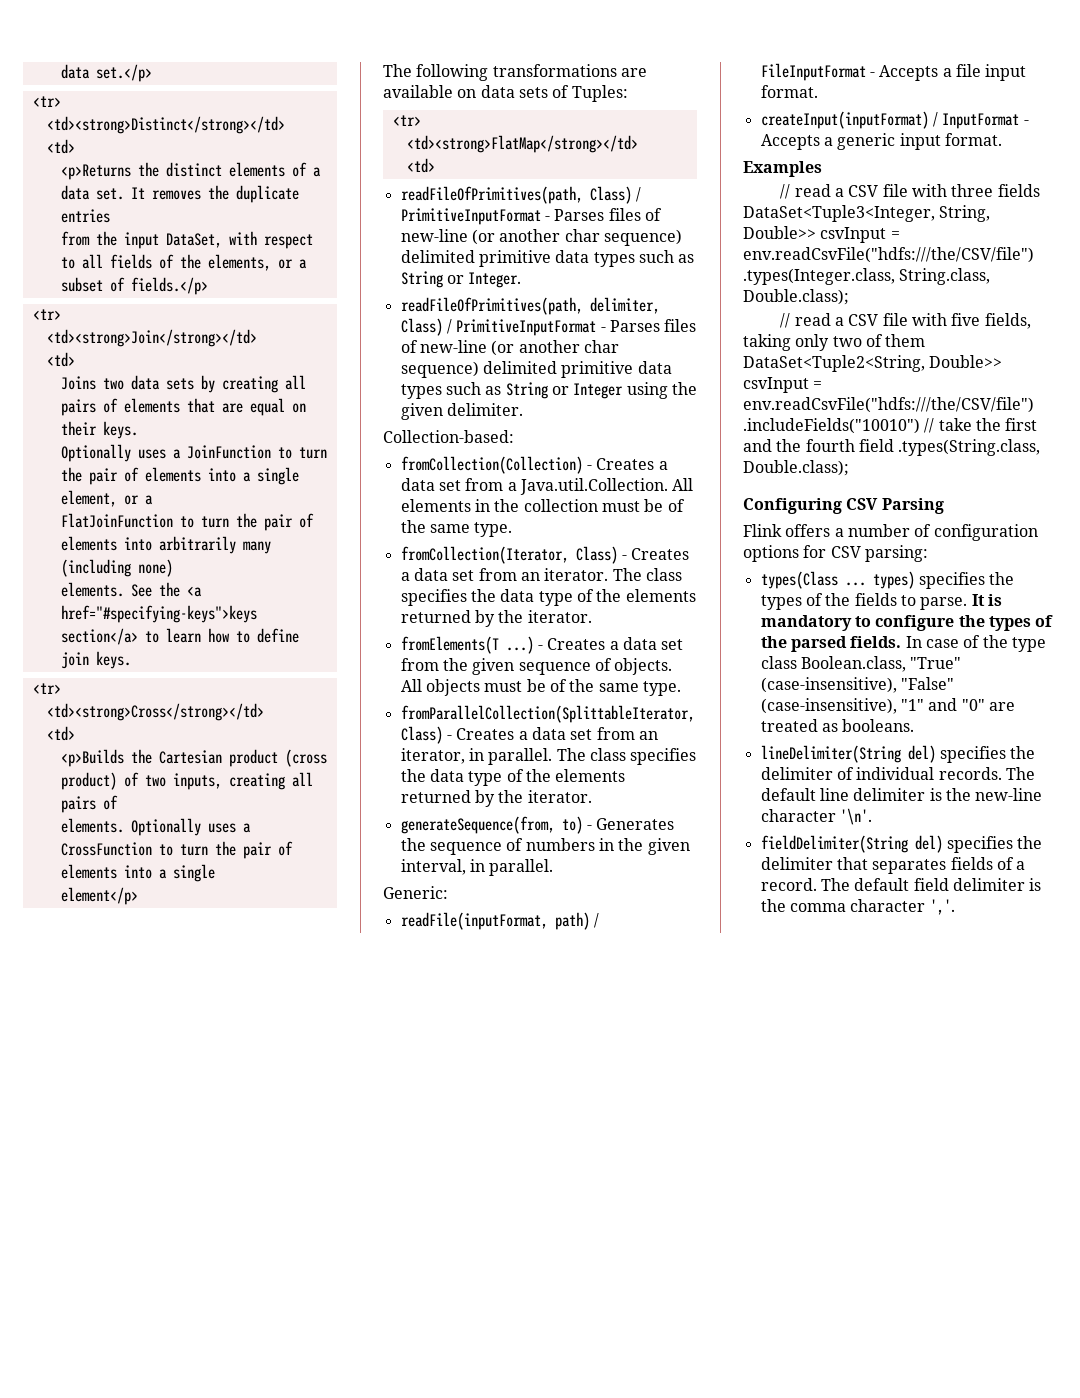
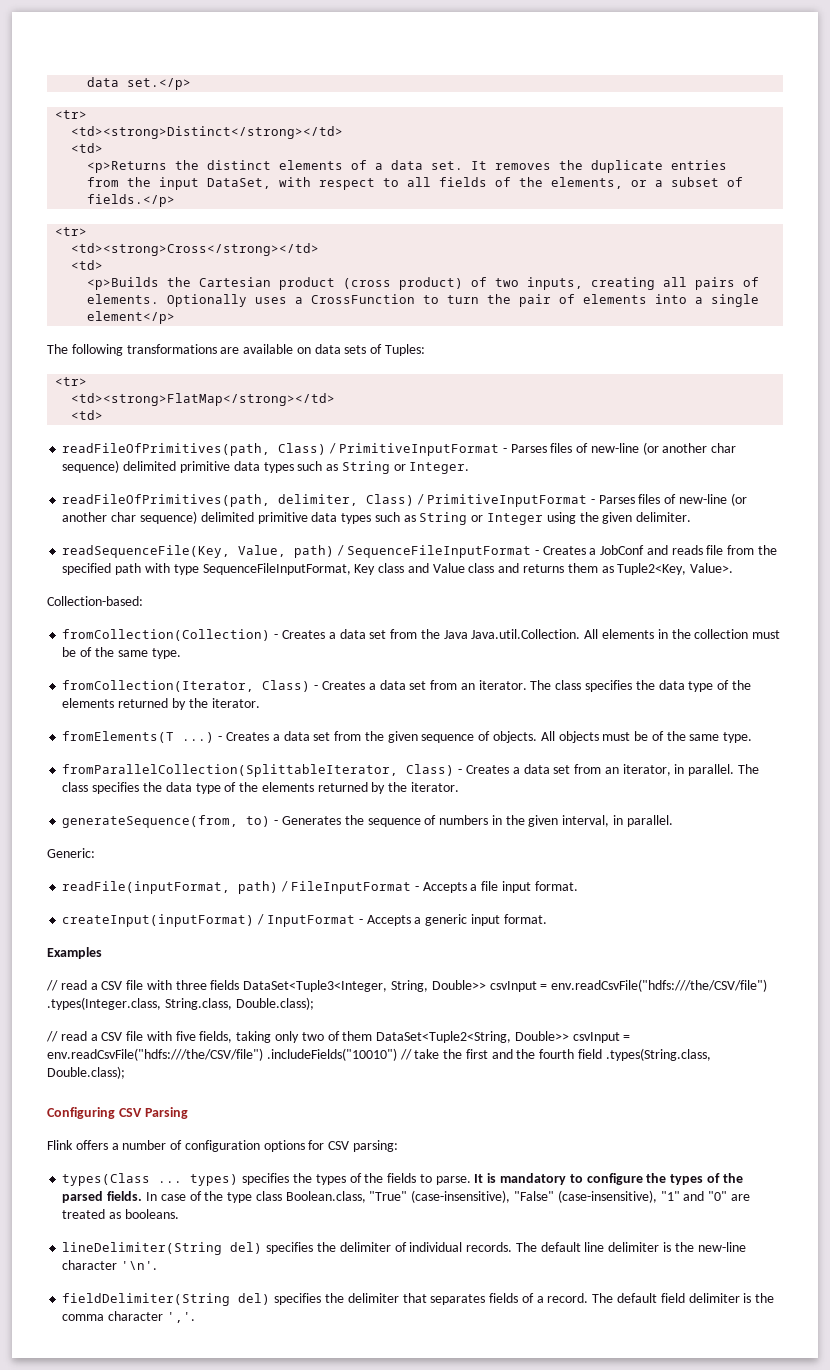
[46,329,257,347] [46,352,75,367] [60,375,306,393] [60,398,306,416] [60,421,138,439] [60,444,327,462] [60,467,299,485] [60,490,153,507] [60,513,314,531] [60,536,271,554] [60,559,173,577] [60,582,202,597] [60,605,257,623] [60,628,299,645] [60,651,131,669] [32,683,61,694] // <td><strong>Join</strong></td> // <td> // Joins two data sets by creating all pairs of elements that are equal on their keys. // Optionally uses a JoinFunction to turn the pair of elements into a single element, or a // FlatJoinFunction to turn the pair of elements into arbitrarily many (including none) // elements. See the <a href="#specifying-keys">keys section</a> to learn how to define join keys. // <tr> -> (88, 231) none
(523, 409) none -> [62,545,777,558] [62,563,734,575] // readSequenceFile(Key, Value, path) / SequenceFileInputFormat - Creates a JobConf and reads file from the specified path with type SequenceFileInputFormat, Key class and Value class and returns them as Tuple2<Key, Value>.
[507,482,517,491] a -> [420,629,468,639] the Java

